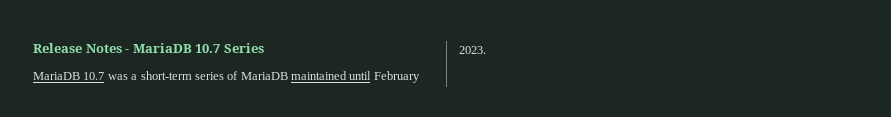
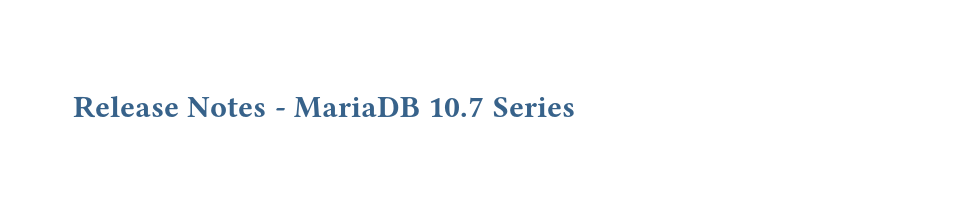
[33,71,420,83] [459,46,486,54] // MariaDB 10.7 was a short-term series of MariaDB maintained until February 2023. -> (575, 107) none

